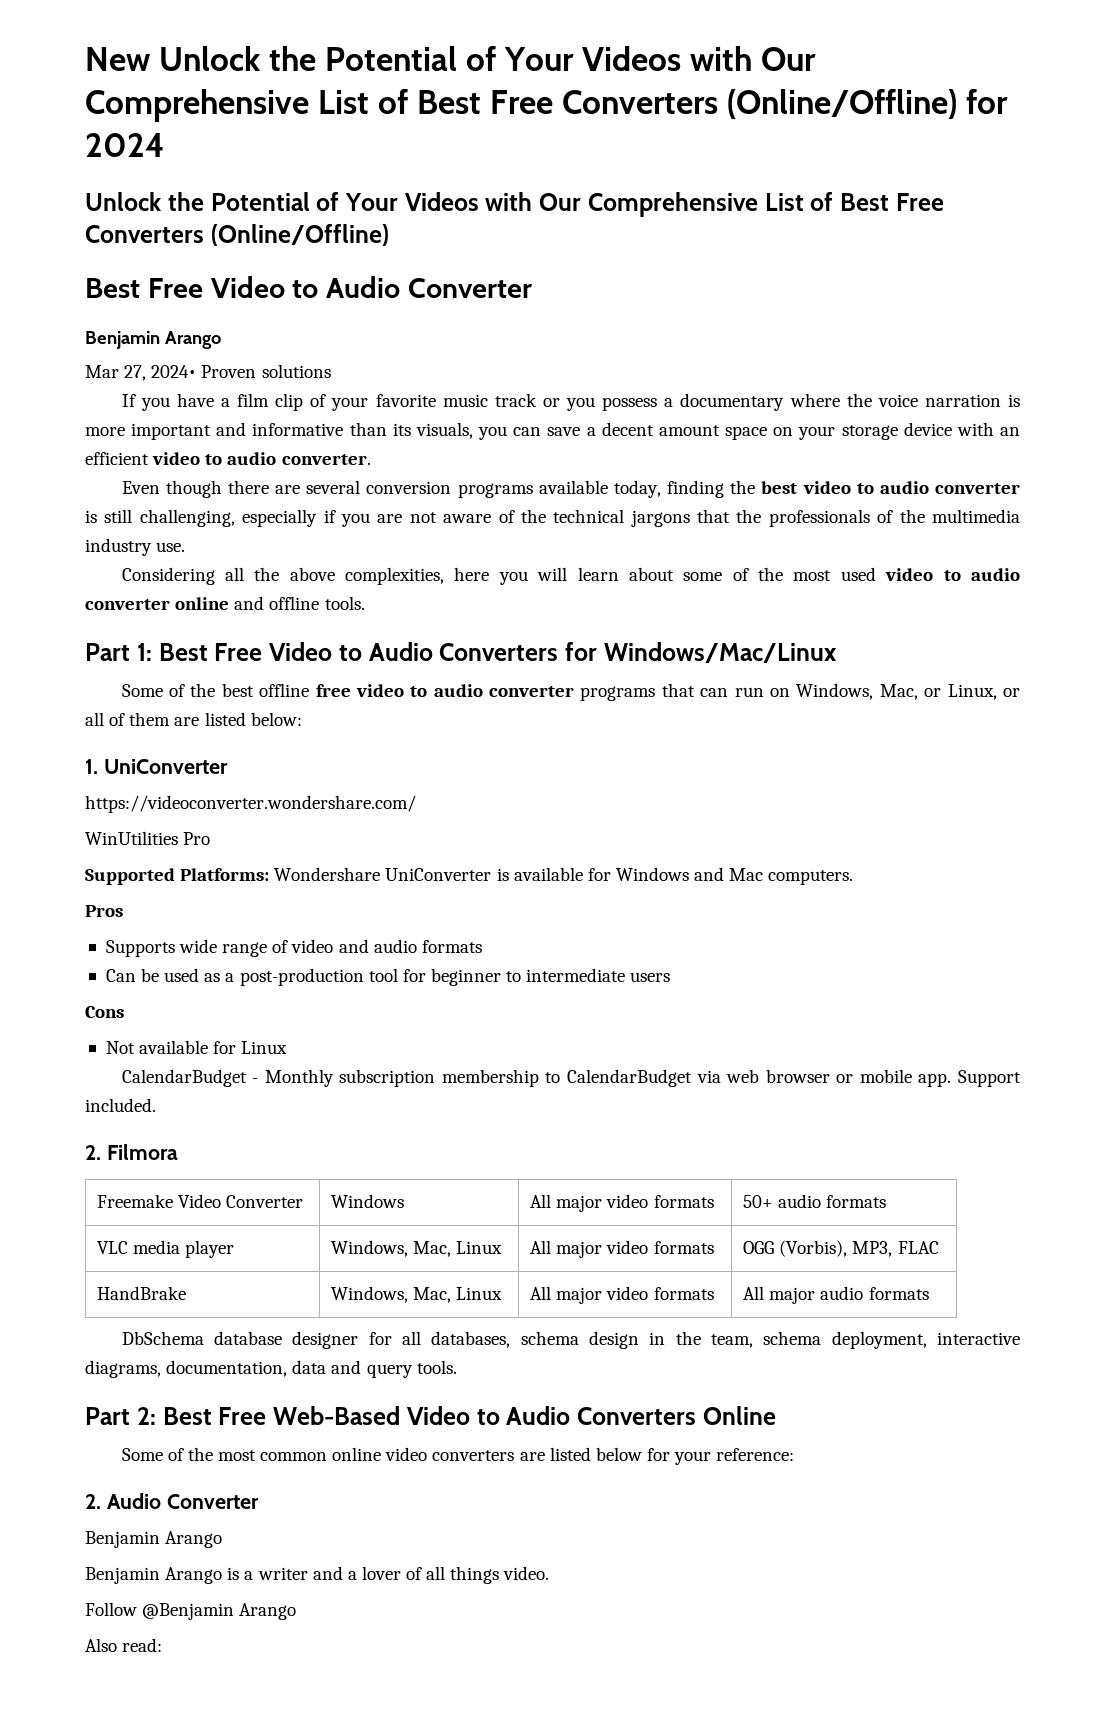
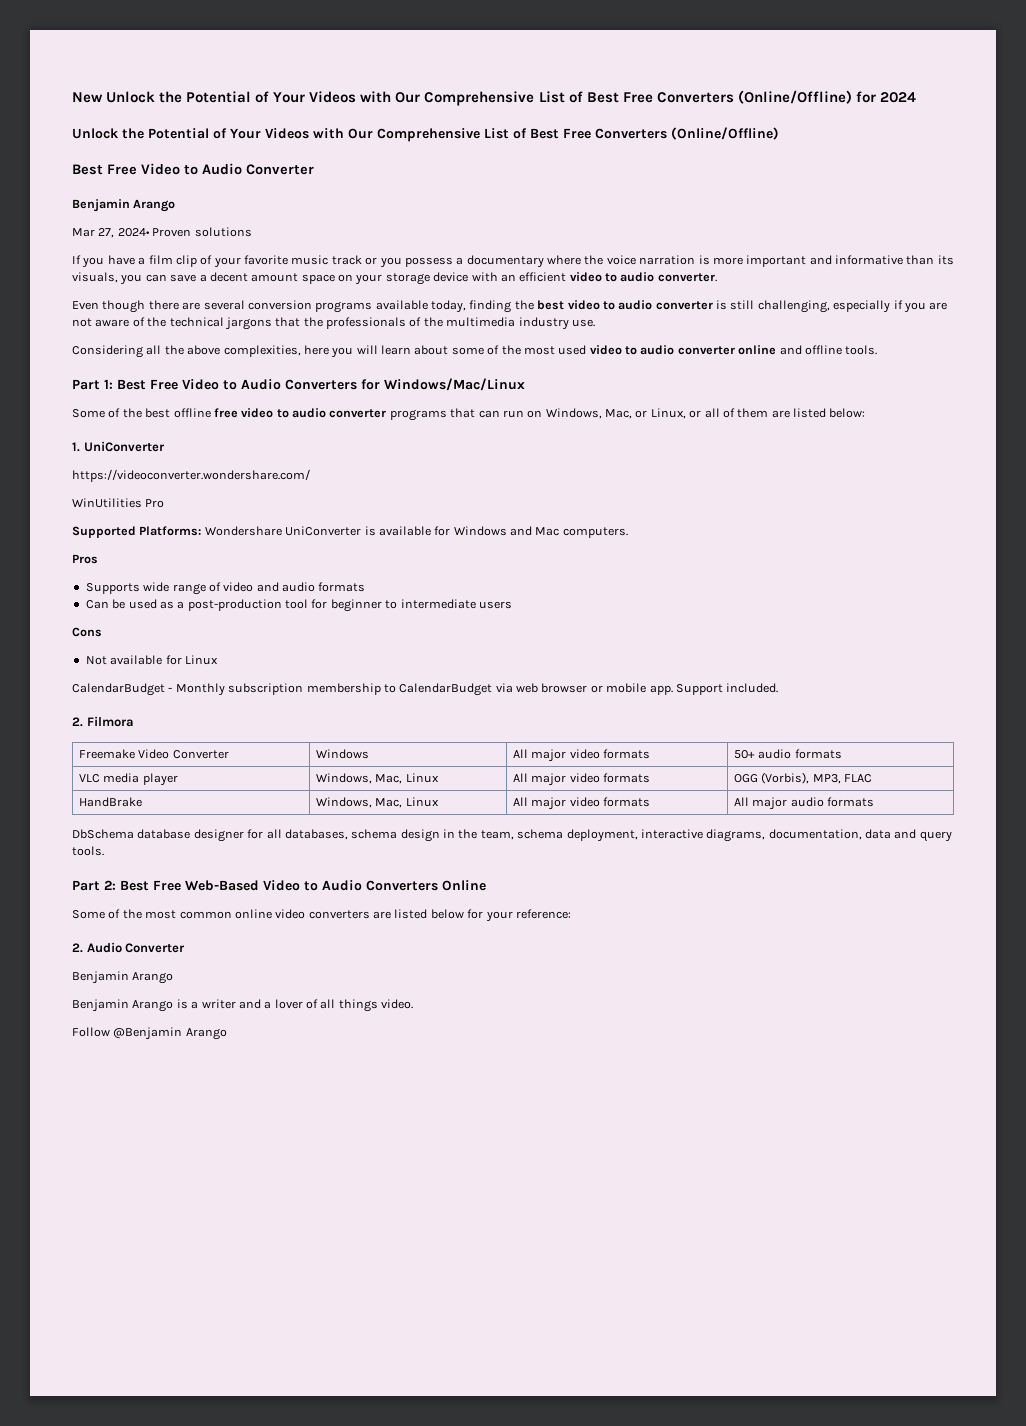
[85,1638,163,1652] // Also read: -> (227, 1034) none

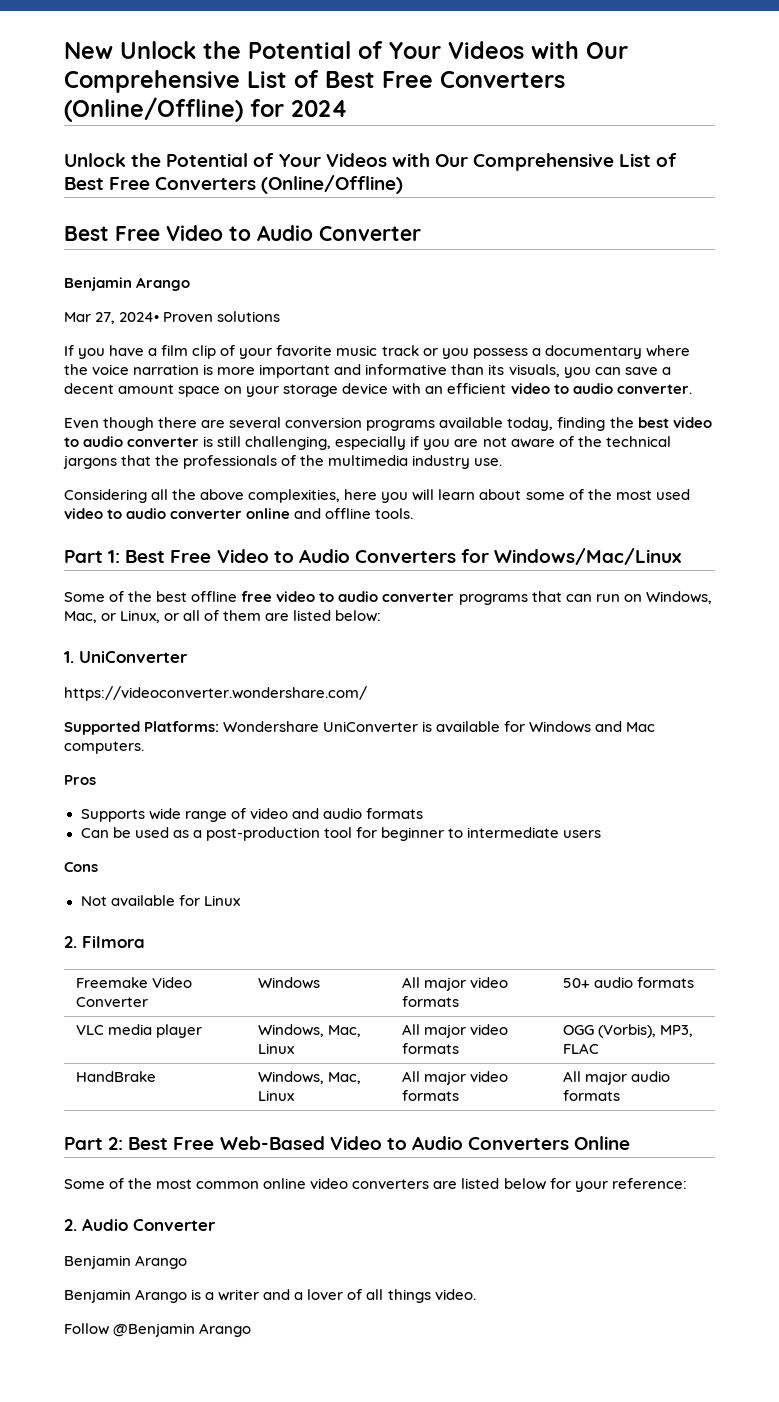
[72,498,165,508] // WinUtilities Pro -> (367, 693) none
[72,683,779,696] // CalendarBudget - Monthly subscription membership to CalendarBudget via web browser or mobile app. Support included. -> (240, 900) none
[72,829,952,842] [72,846,104,856] // DbSchema database designer for all databases, schema design in the team, schema deployment, interactive diagrams, documentation, data and query tools. -> (620, 1095) none

